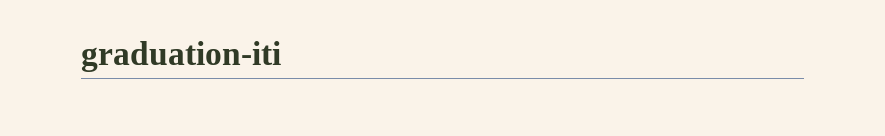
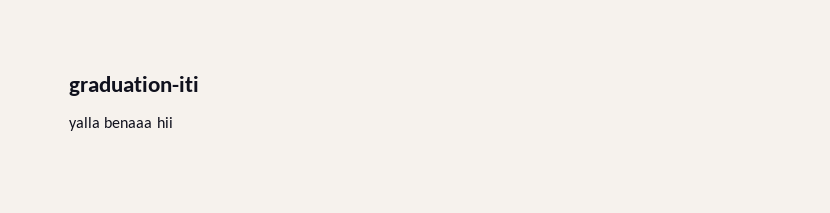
(281, 56) none -> [69,117,173,131] // yalla benaaa hii

